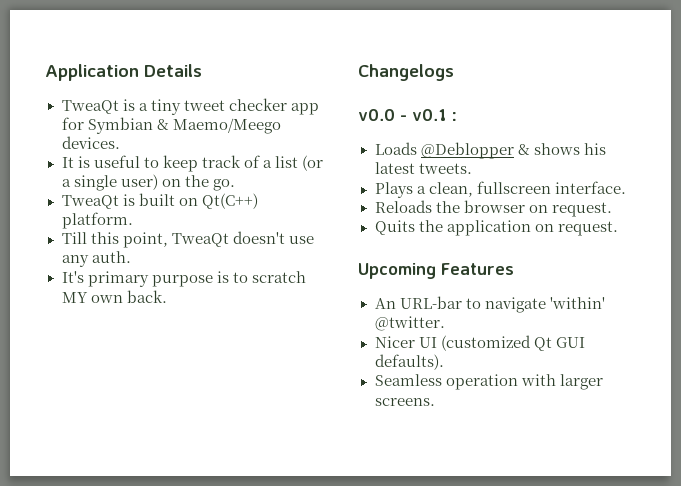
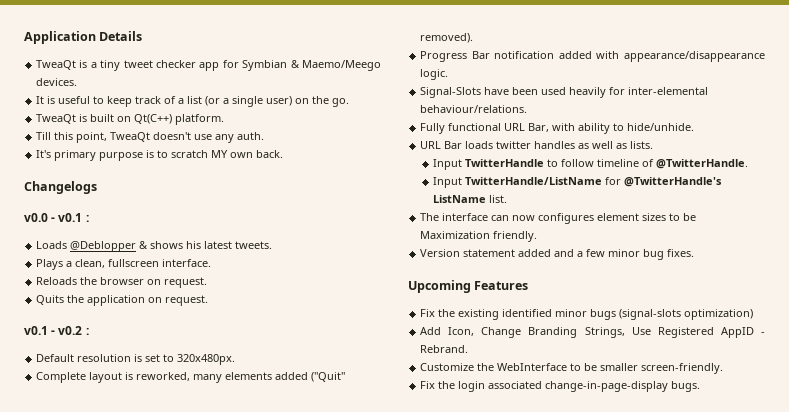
[358,263,514,279] [374,296,605,313] [374,316,445,331] [374,335,585,351] [374,354,444,370] [374,374,603,390] [374,398,435,406] Upcoming Features // An URL-bar to navigate 'within' @twitter. // Nicer UI (customized Qt GUI defaults). // Seamless operation with larger screens. -> [24,326,89,335] [36,354,236,365] [36,372,346,383] [420,33,474,43] [420,51,765,62] [420,69,449,80] [420,87,709,98] [420,105,528,113] [420,123,695,134] [420,141,654,149] [433,159,749,170] [433,177,723,188] [433,195,508,203] [420,213,697,224] [420,231,538,242] [420,249,695,260] [408,280,529,293] [420,309,754,320] [420,327,765,338] [420,345,469,353] [420,363,724,374] [420,381,701,392] v0.1 - v0.2 : // Default resolution is set to 320x480px. // Complete layout is reworked, many elements added ("Quit" removed). // Progress Bar notification added with appearance/disappearance logic. // Signal-Slots have been used heavily for inter-elemental behaviour/relations. // Fully functional URL Bar, with ability to hide/unhide. // URL Bar loads twitter handles as well as lists. // Input TwitterHandle to follow timeline of @TwitterHandle. // Input TwitterHandle/ListName for @TwitterHandle's ListName list. // The interface can now configures element sizes to be Maximization friendly. // Version statement added and a few minor bug fixes. // Upcoming Features // Fix the existing identified minor bugs (signal-slots optimization) // Add Icon, Change Branding Strings, Use Registered AppID - Rebrand. // Customize the WebInterface to be smaller screen-friendly. // Fix the login associated change-in-page-display bugs.

